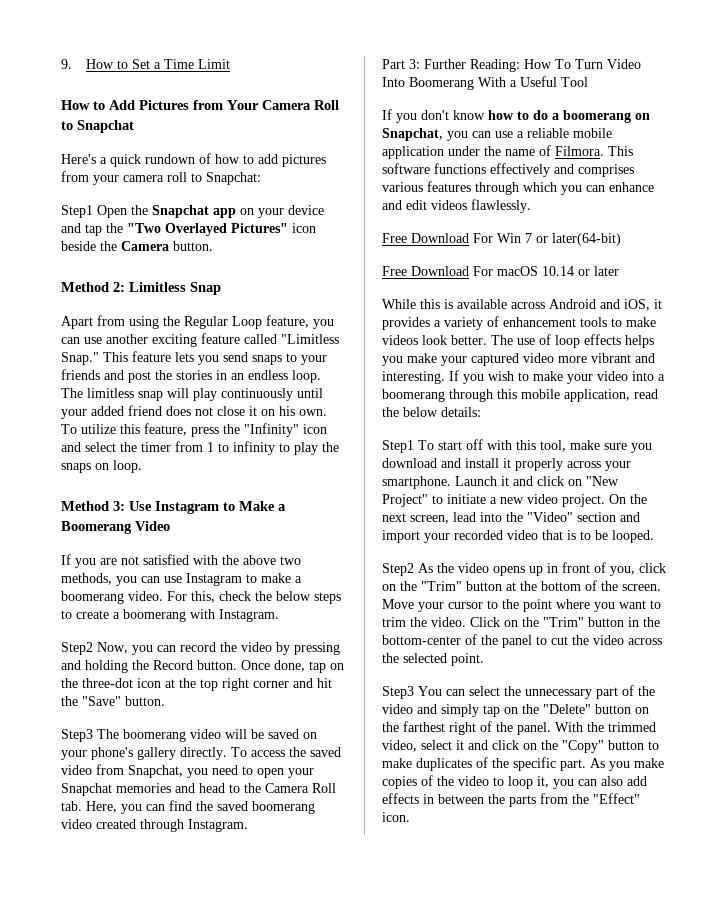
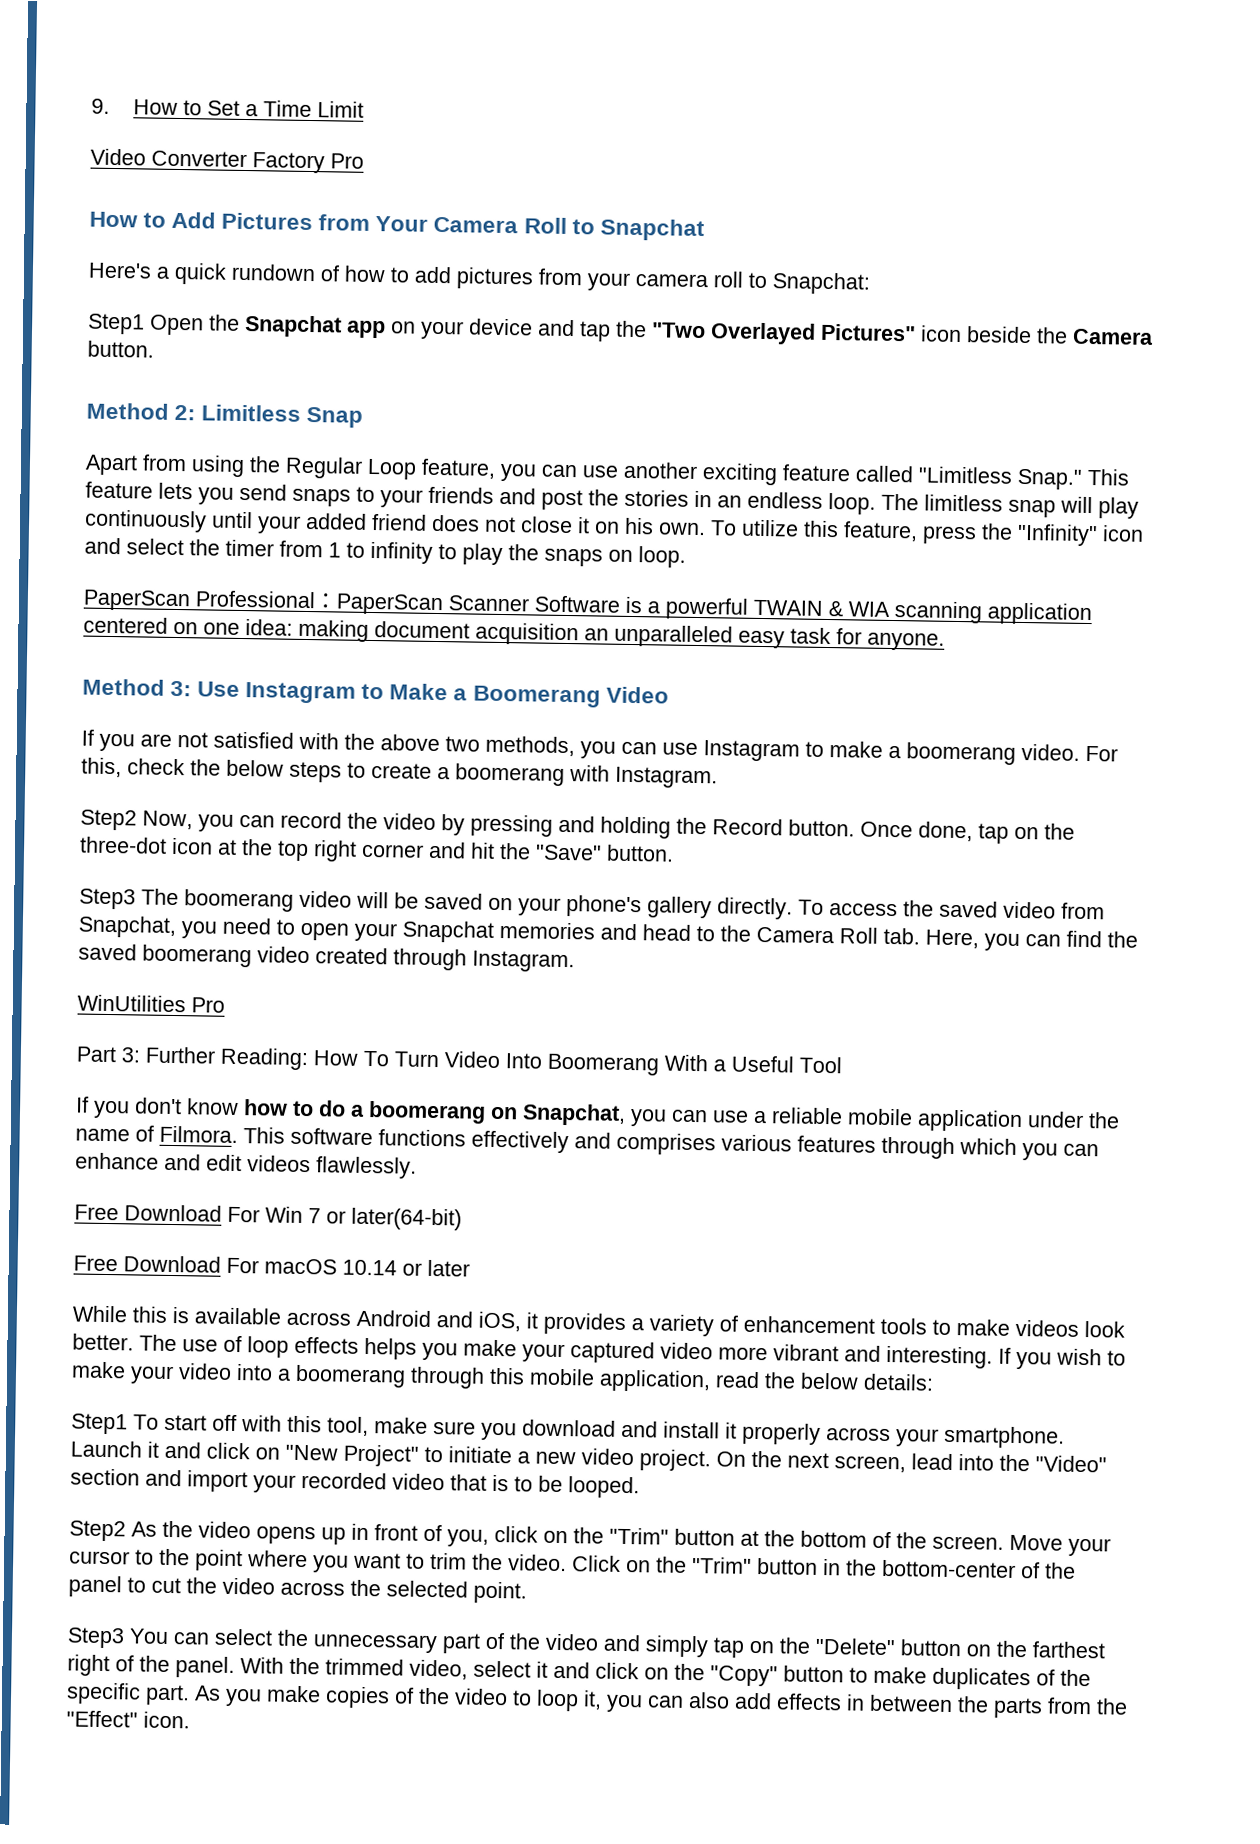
(231, 64) none -> [90,148,364,174] // Video Converter Factory Pro
(142, 466) none -> [83,589,1092,626] [83,616,945,651] // PaperScan Professional：PaperScan Scanner Software is a powerful TWAIN & WIA scanning application centered on one idea: making document acquisition an unparalleled easy task for anyone.
(248, 825) none -> [77,994,225,1013] // WinUtilities Pro

